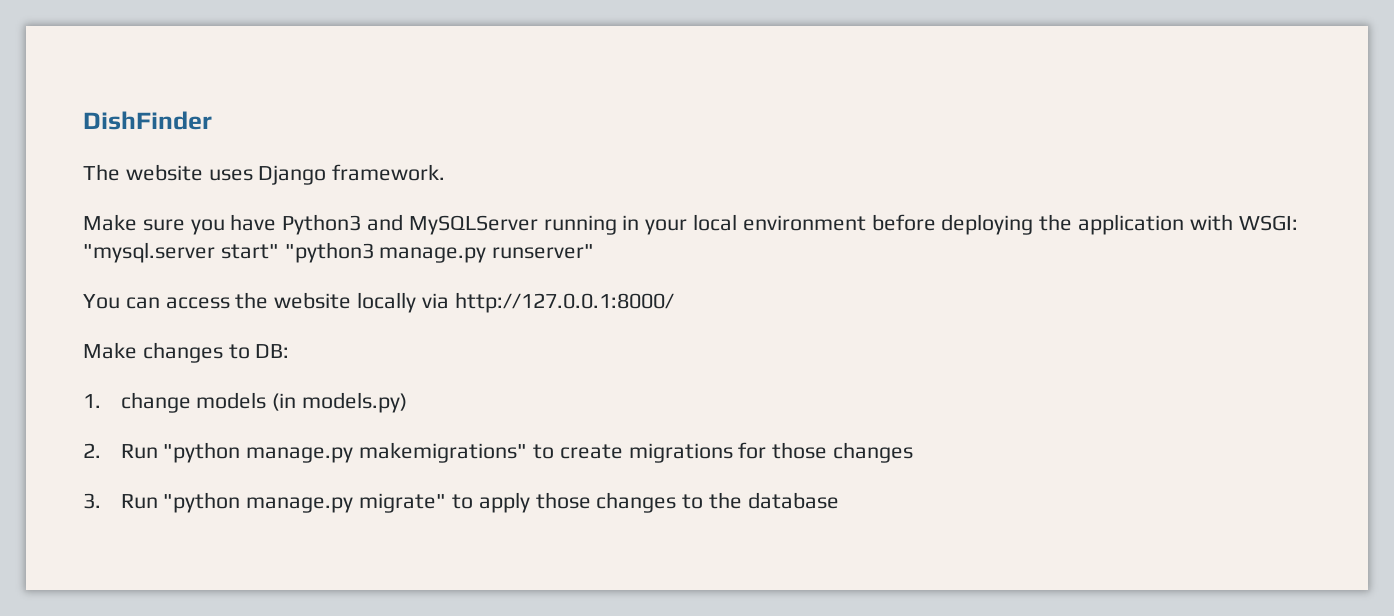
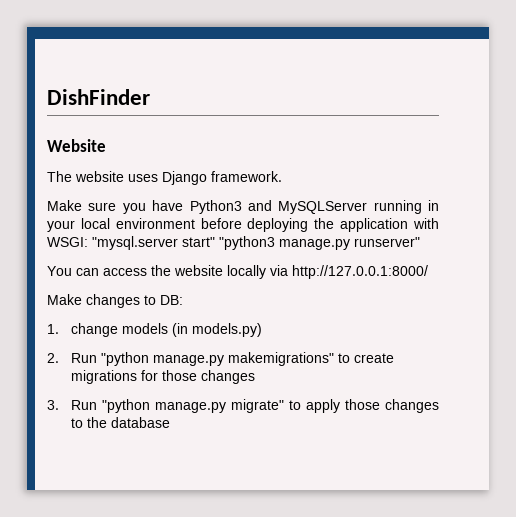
(212, 120) none -> [47,139,106,152] // Website

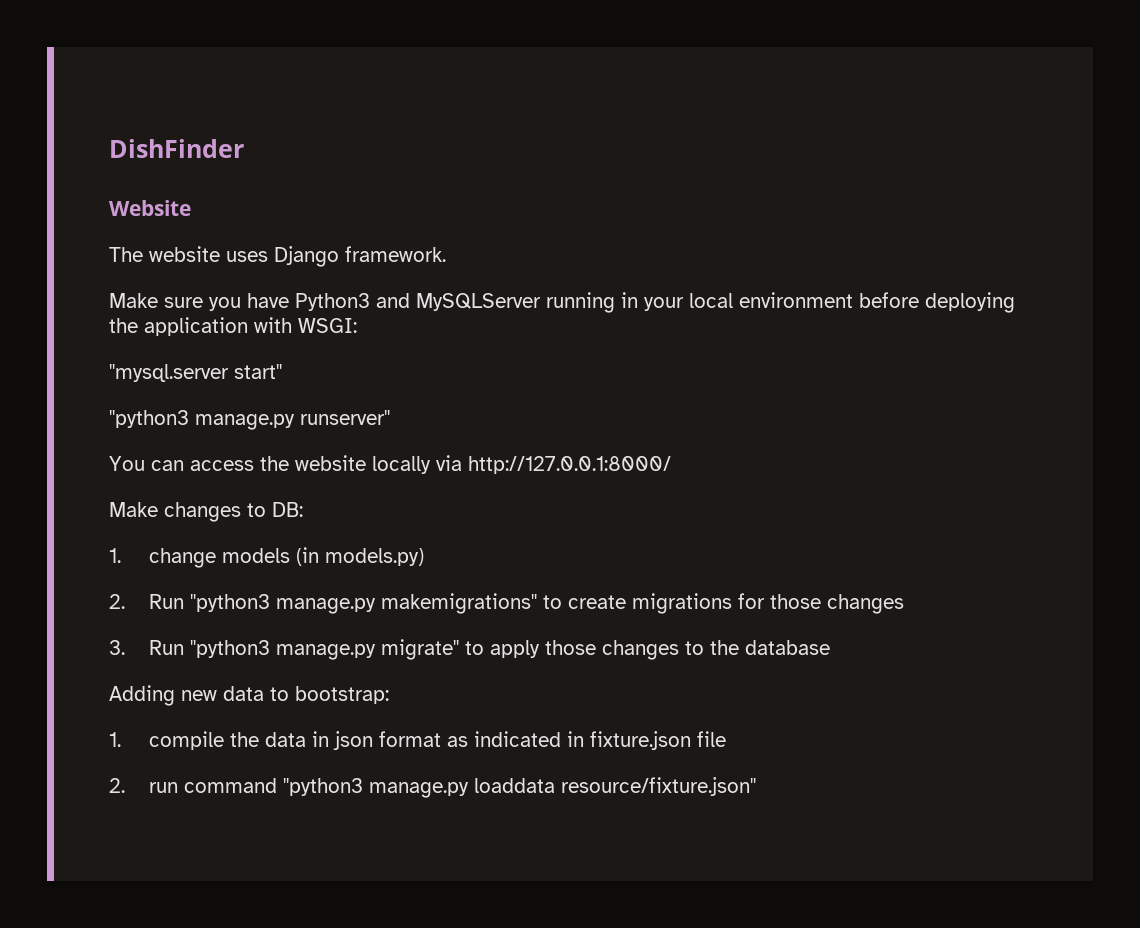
(88, 242) none -> (357, 325) //
(215, 242) none -> (282, 371) //
[100,352,149,366] "python -> [190,594,271,612] "python3
[101,399,150,413] "python -> [190,640,271,658] "python3
(170, 422) none -> [109,685,389,706] [109,731,727,750] [109,777,757,798] // Adding new data to bootstrap: // 1. compile the data in json format as indicated in fixture.json file // 2. run command "python3 manage.py loaddata resource/fixture.json"

